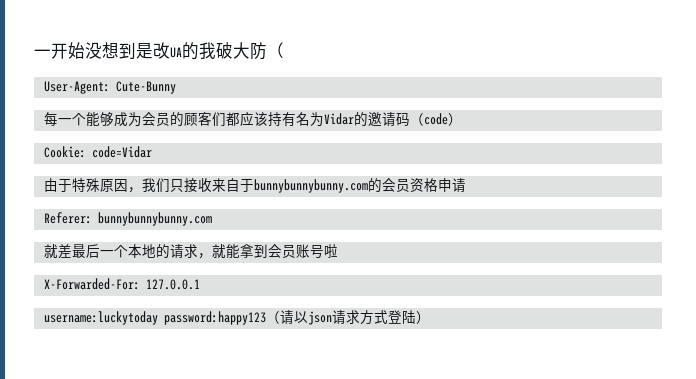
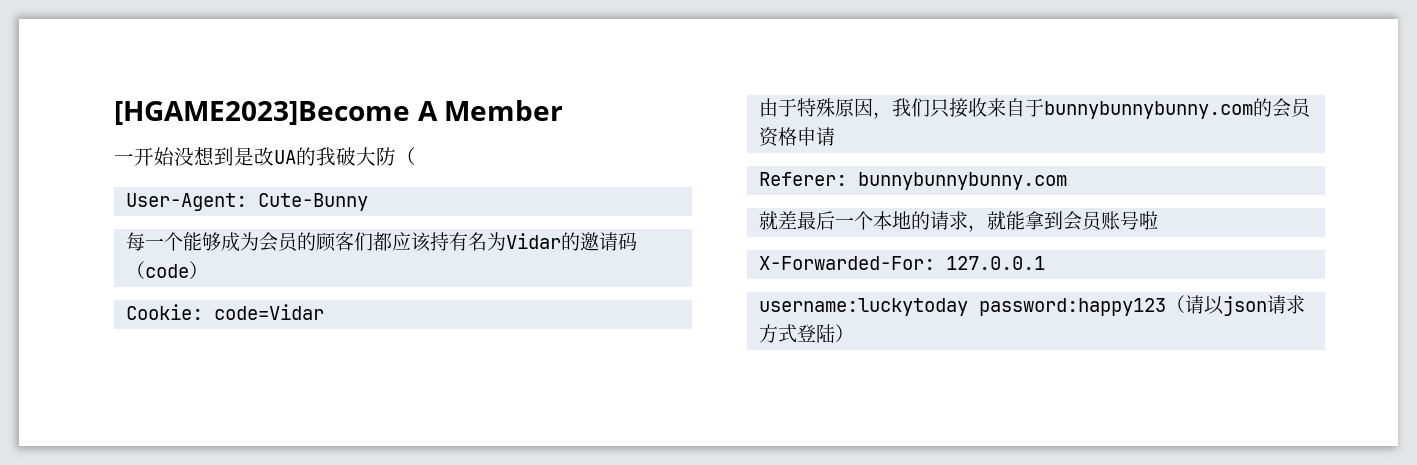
(34, 53) none -> [114,100,564,125] [HGAME2023]Become A Member //

